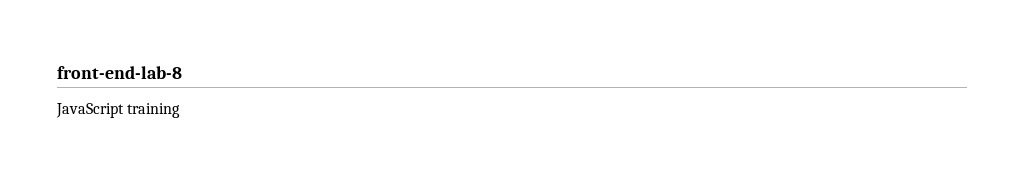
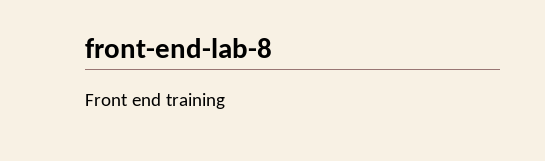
[56,103,124,118] JavaScript -> [85,93,161,106] Front end

